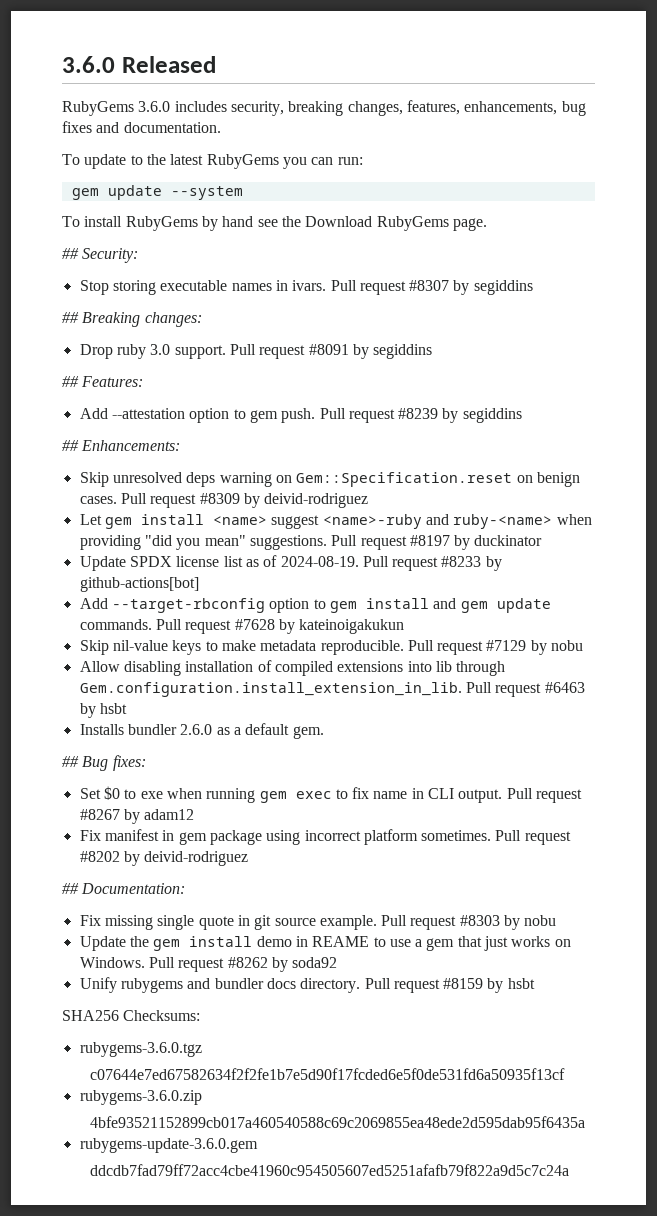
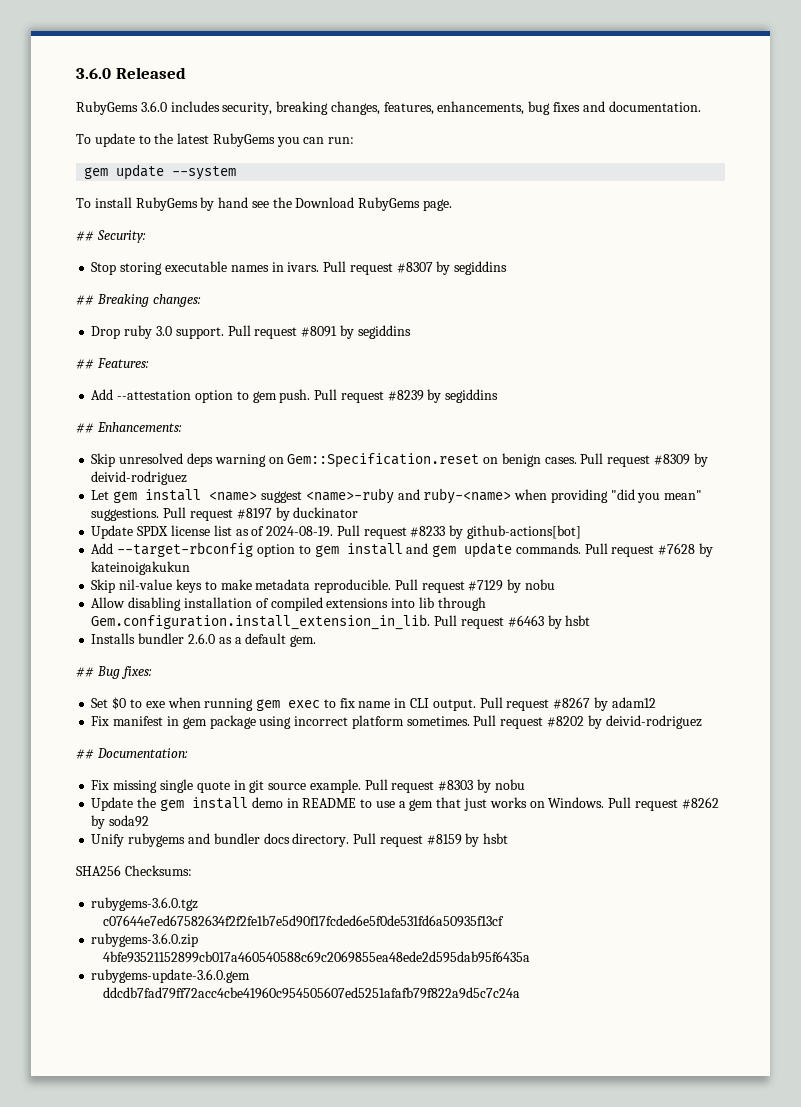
[312,936,370,947] REAME -> [302,798,357,808] README

